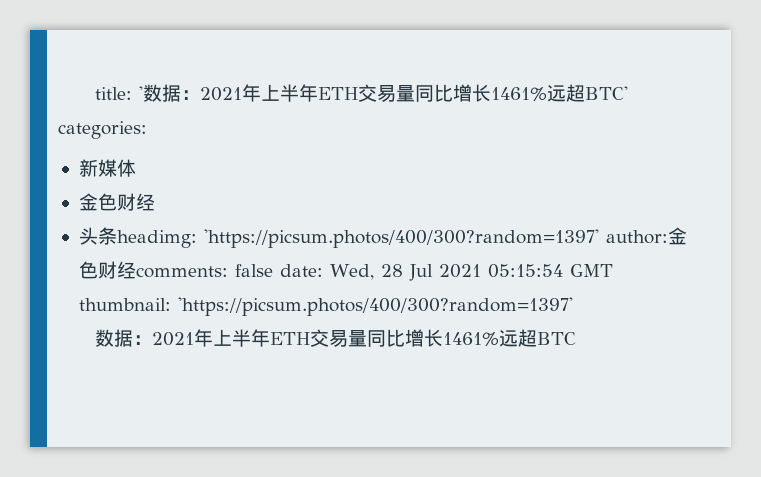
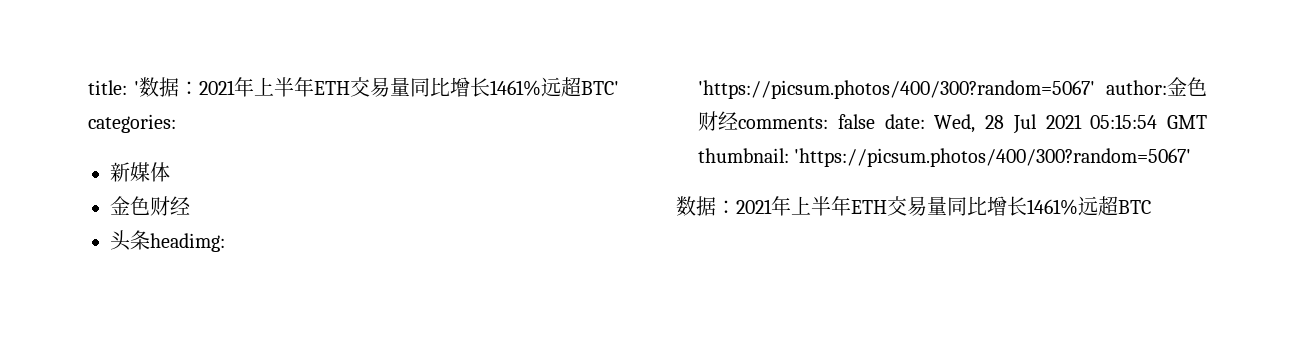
[203,229,599,248] 'https://picsum.photos/400/300?random=1397' -> [698,80,1095,99] 'https://picsum.photos/400/300?random=5067'
[177,297,573,316] 'https://picsum.photos/400/300?random=1397' -> [794,148,1192,167] 'https://picsum.photos/400/300?random=5067'

